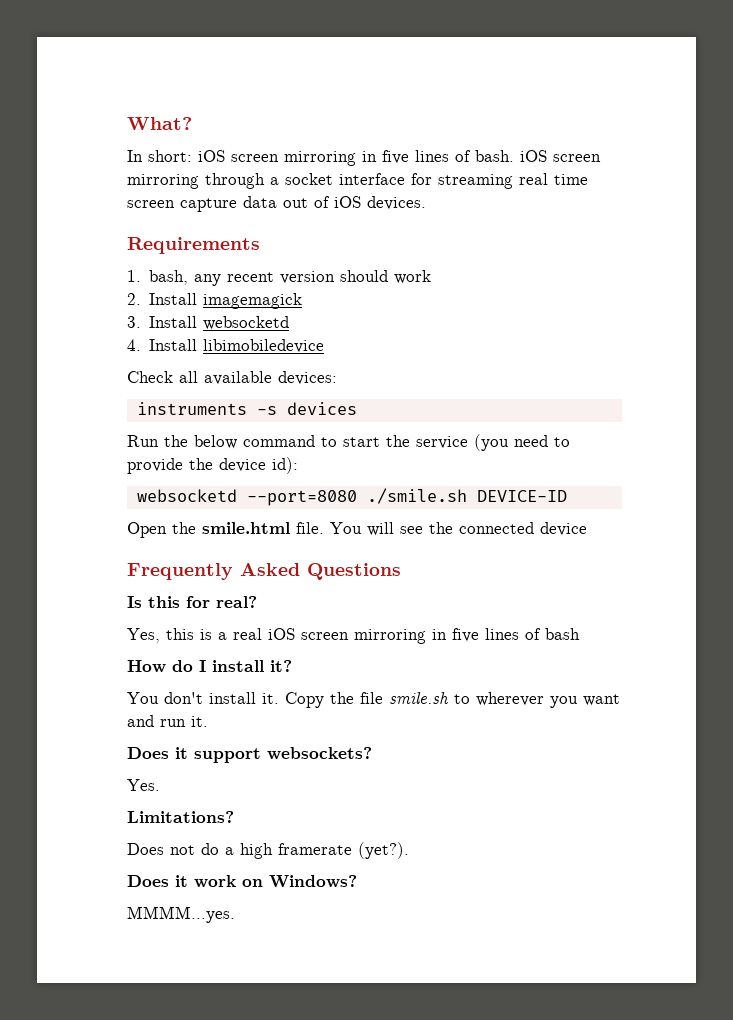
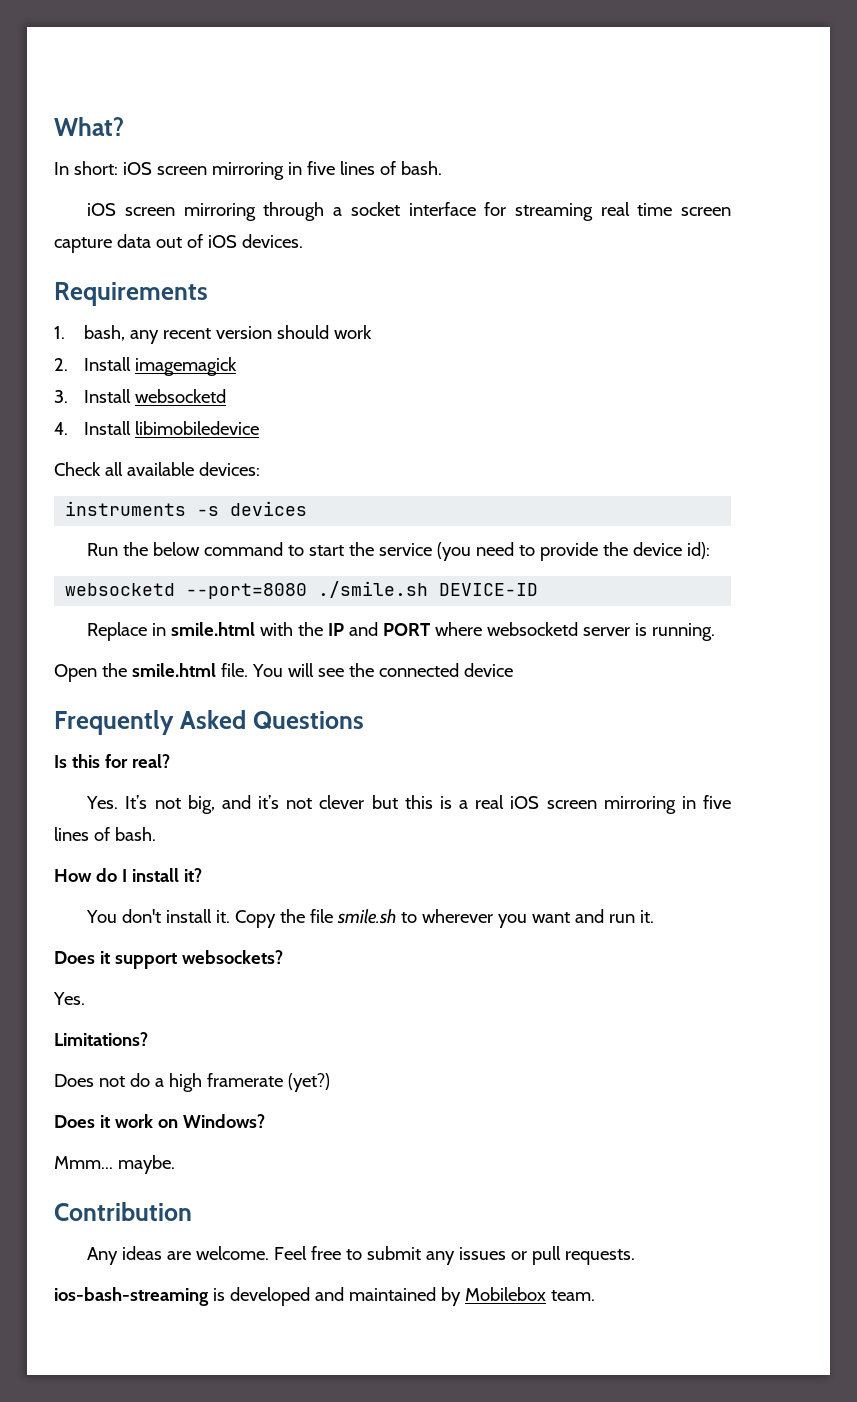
(514, 156) none -> (442, 168) //
(567, 496) none -> [87,622,716,641] // Replace in smile.html with the IP and PORT where websocketd server is running.
[127,628,160,643] Yes, -> [86,795,398,814] Yes. It’s not big, and it’s not clever but
[545,628,580,640] bash -> [114,827,156,841] bash.
[358,842,409,859] (yet?). -> [287,1073,330,1092] (yet?)
[127,906,235,923] MMMM...yes. -> [54,1155,175,1174] [54,1202,192,1221] [87,1246,636,1265] [54,1287,595,1306] Mmm... maybe. // Contribution // Any ideas are welcome. Feel free to submit any issues or pull requests. // ios-bash-streaming is developed and maintained by Mobilebox team.

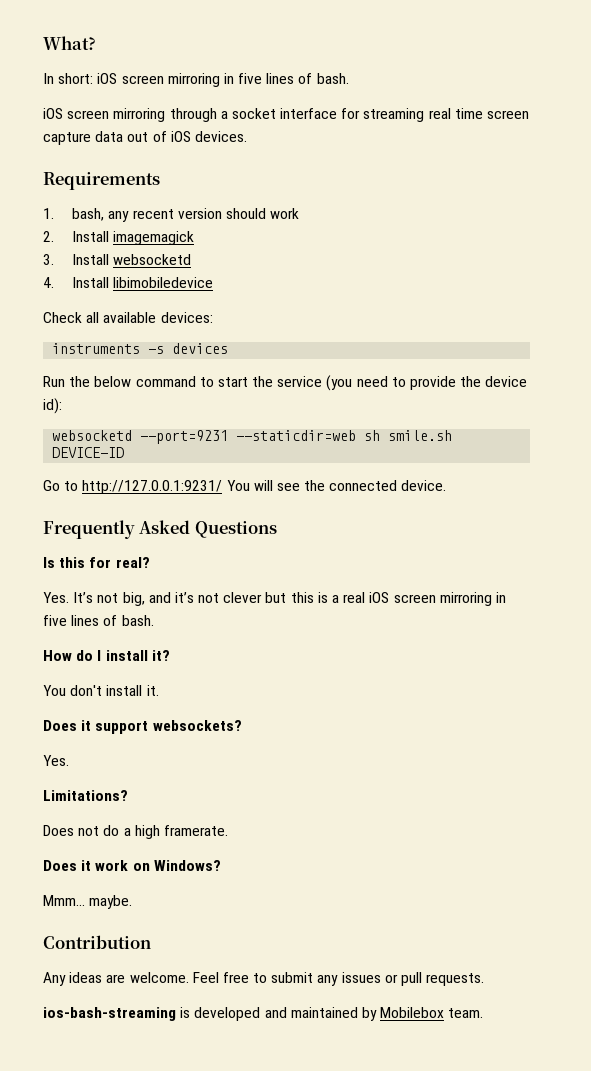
[186,581,539,599] [87,622,716,641] [54,663,248,682] --port=8080 ./smile.sh DEVICE-ID // Replace in smile.html with the IP and PORT where websocketd server is running. // Open the smile.html file. -> [140,430,453,444] [52,447,125,458] [43,480,223,494] --port=9231 --staticdir=web sh smile.sh DEVICE-ID // Go to http://127.0.0.1:9231/
[463,663,513,677] device -> [401,480,447,491] device.
[235,909,655,928] Copy the file smile.sh to wherever you want and run it. -> (159, 690) none
[206,1073,330,1092] framerate (yet?) -> [163,825,228,836] framerate.

